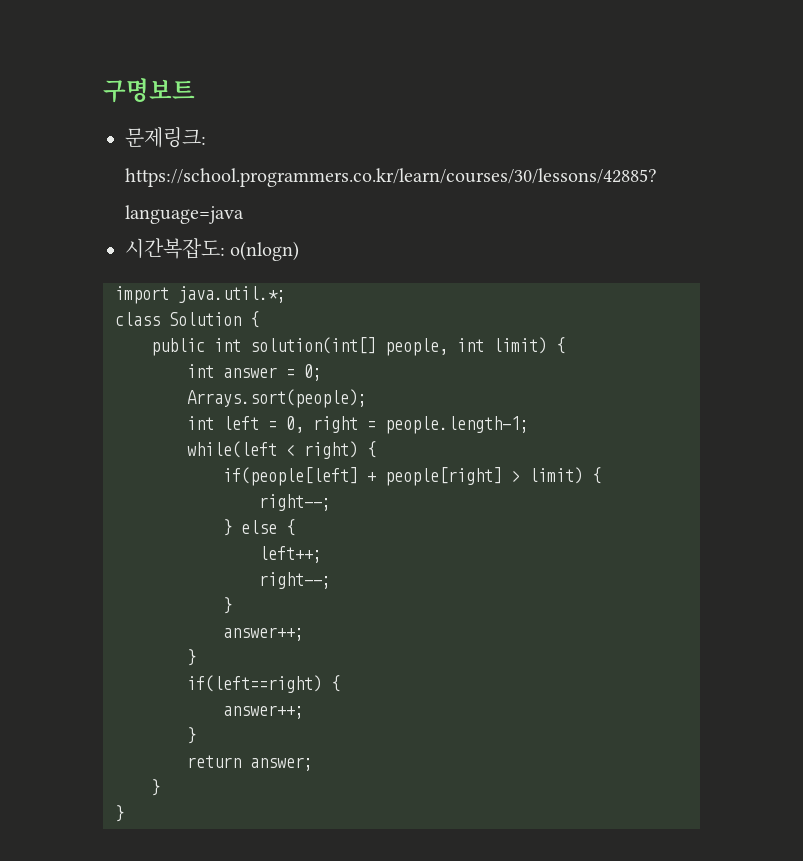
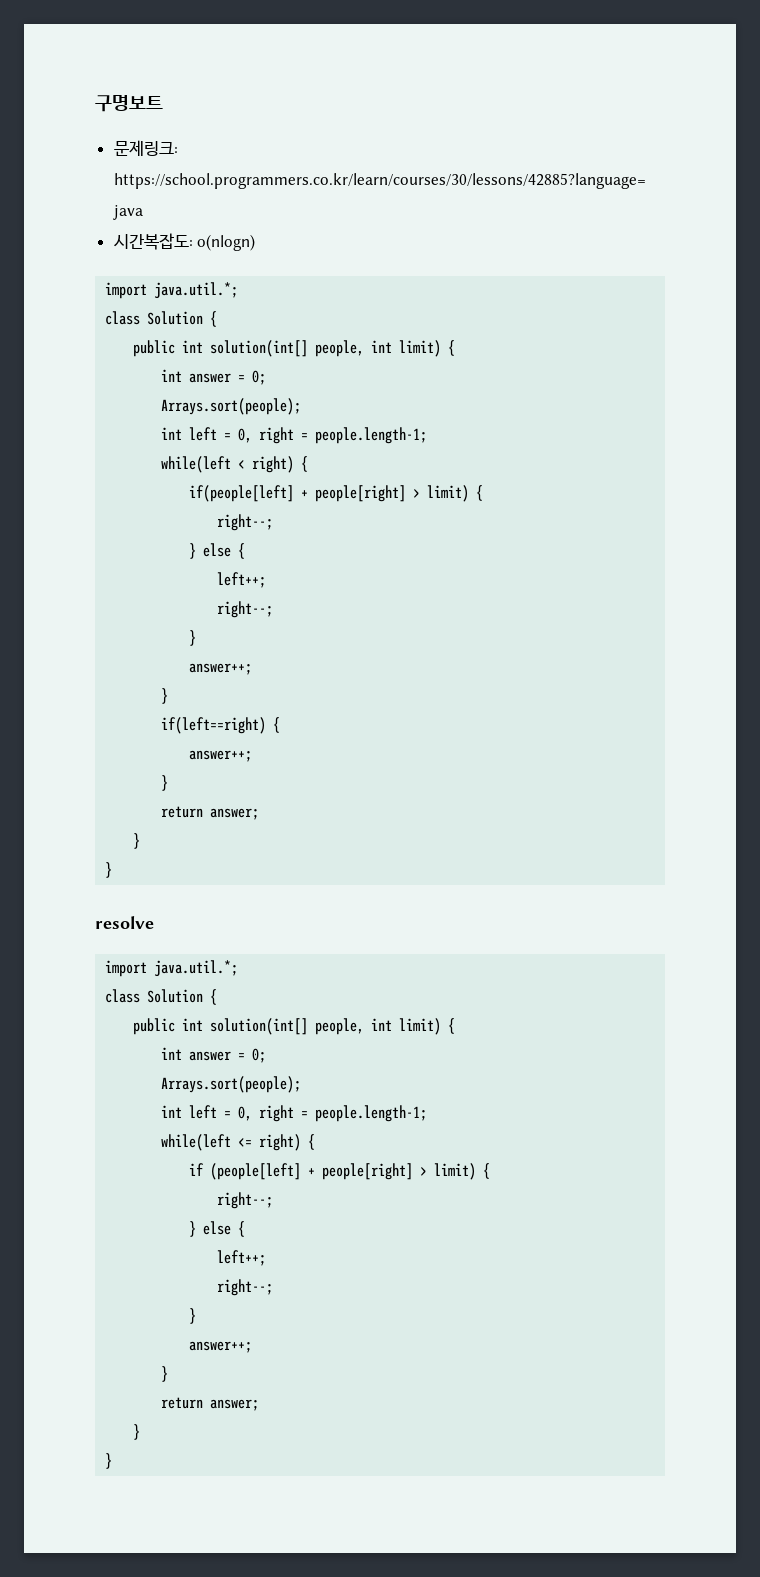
(124, 813) none -> [95,916,154,929] [105,960,239,977] [105,989,218,1005] [133,1018,456,1035] [161,1047,267,1063] [161,1076,302,1093] [161,1105,428,1122] [161,1134,316,1151] [189,1163,491,1180] [217,1192,274,1209] [189,1221,246,1237] [217,1250,267,1266] [217,1279,274,1296] [189,1308,197,1324] [189,1341,253,1353] [161,1366,169,1382] [161,1397,260,1411] [133,1424,141,1440] [105,1453,113,1469] // resolve // import java.util.*; // class Solution { // public int solution(int[] people, int limit) { // int answer = 0; // Arrays.sort(people); // int left = 0, right = people.length-1; // while(left <= right) { // if (people[left] + people[right] > limit) { // right--; // } else { // left++; // right--; // } // answer++; // } // return answer; // } // }

